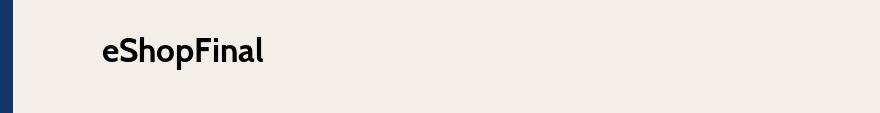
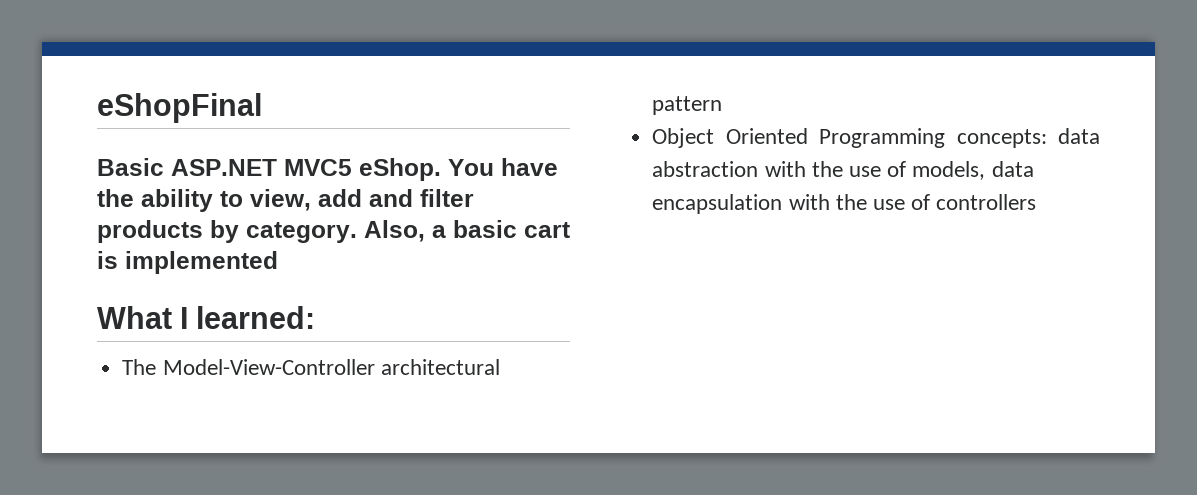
(264, 53) none -> [97,158,558,181] [97,189,474,212] [97,220,570,243] [97,251,278,274] [97,306,316,329] [122,359,500,375] [652,96,723,115] [652,128,1100,148] [652,161,1034,180] [652,194,1037,214] // Basic ASP.NET MVC5 eShop. You have the ability to view, add and filter products by category. Also, a basic cart is implemented // What I learned: // The Model-View-Controller architectural pattern // Object Oriented Programming concepts: data abstraction with the use of models, data encapsulation with the use of controllers

